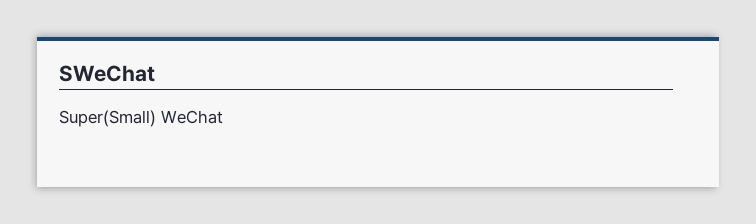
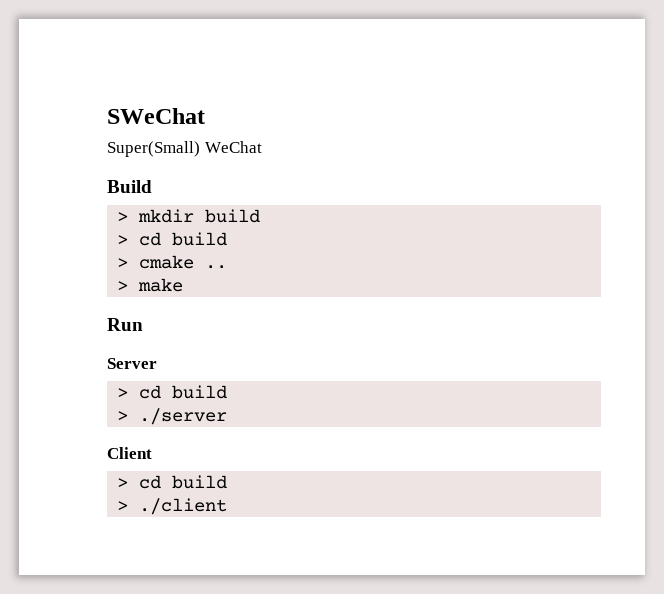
(223, 117) none -> [107,180,152,193] [117,209,261,223] [117,232,228,246] [117,255,228,269] [117,278,184,292] [107,318,143,331] [107,358,157,369] [117,385,228,399] [117,408,228,425] [107,447,152,459] [117,475,228,489] [117,498,228,515] // Build // > mkdir build // > cd build // > cmake .. // > make // Run // Server // > cd build // > ./server // Client // > cd build // > ./client

